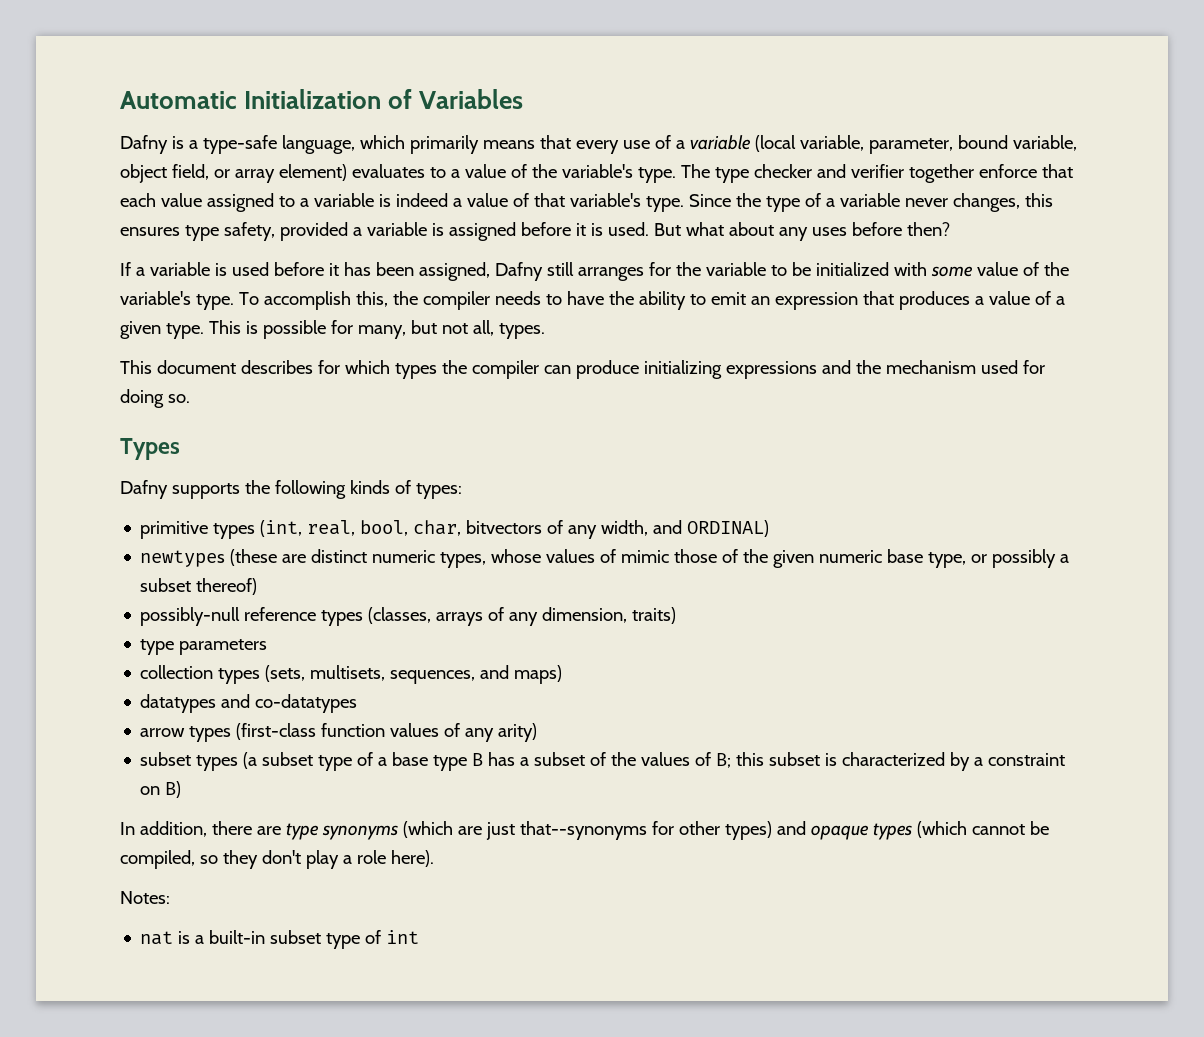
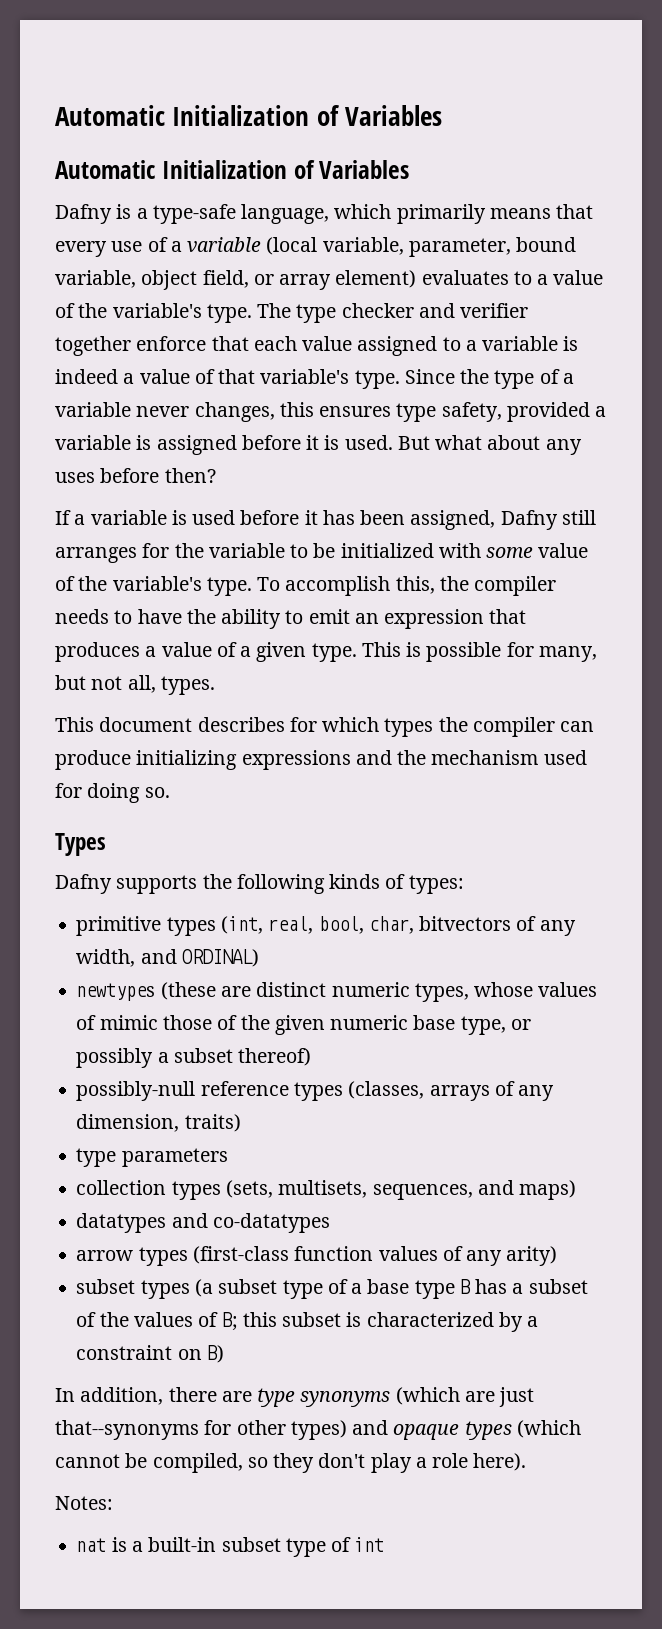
[120,89,524,109] Automatic Initialization of Variables -> [55,105,442,126] [55,160,410,179] Automatic Initialization of Variables // Automatic Initialization of Variables

